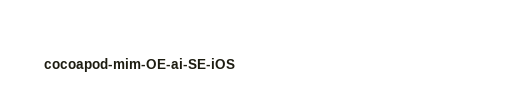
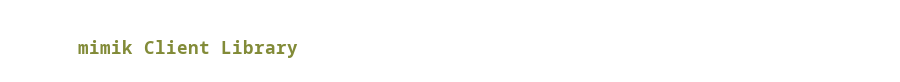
[44,58,235,72] cocoapod-mim-OE-ai-SE-iOS -> [78,40,298,58] mimik Client Library

